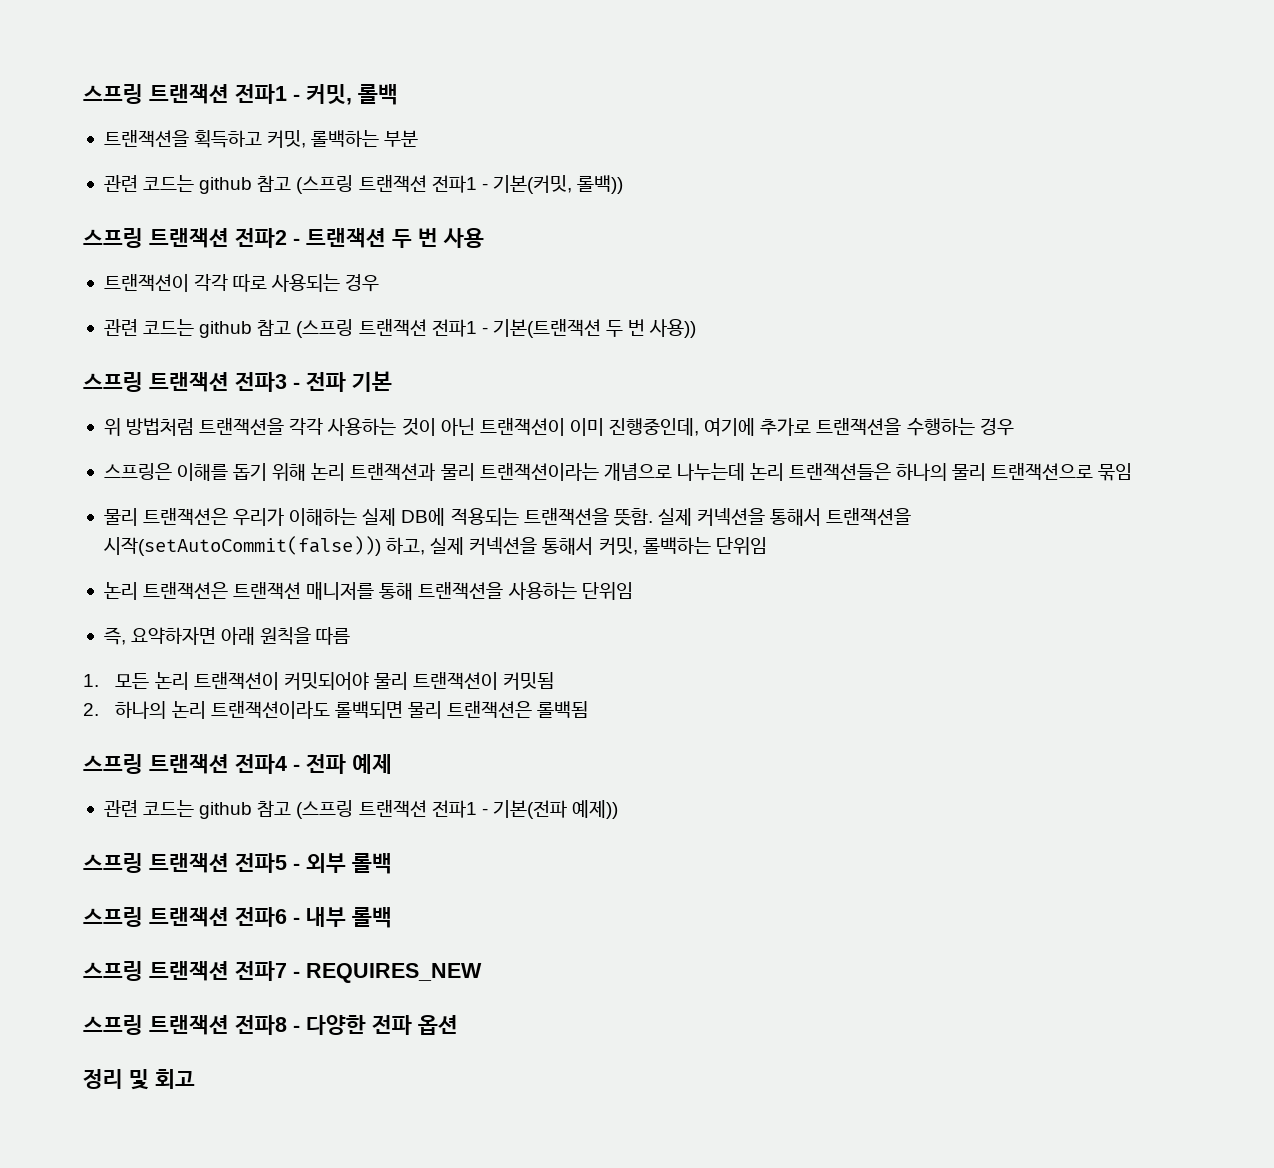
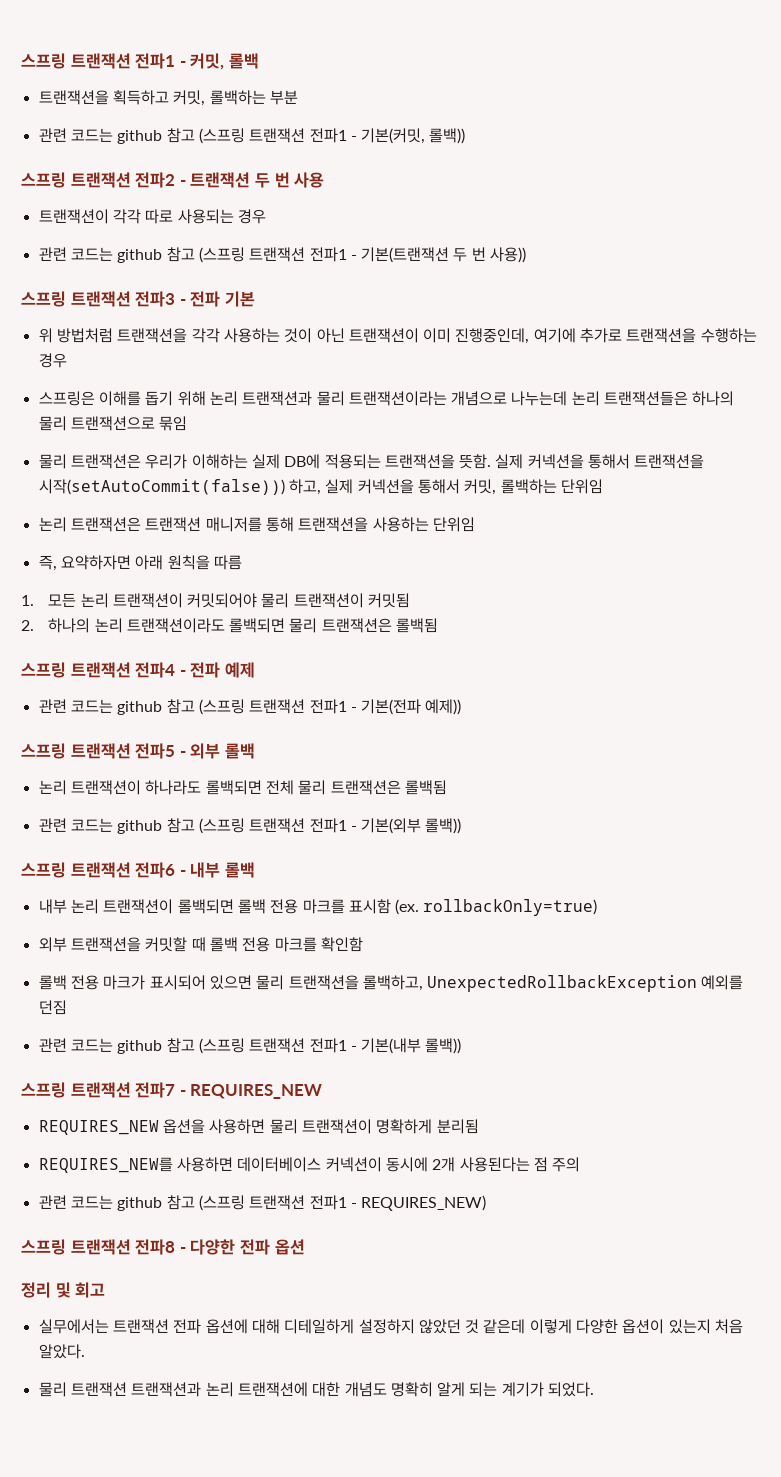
(392, 863) none -> [38,780,447,795] [38,818,462,834] // 논리 트랜잭션이 하나라도 롤백되면 전체 물리 트랜잭션은 롤백됨 // 관련 코드는 github 참고 (스프링 트랜잭션 전파1 - 기본(외부 롤백))
(392, 917) none -> [38,899,598,916] [38,937,363,952] [38,975,744,992] [38,1000,67,1015] [38,1038,462,1054] // 내부 논리 트랜잭션이 롤백되면 롤백 전용 마크를 표시함 (ex. rollbackOnly=true) // 외부 트랜잭션을 커밋할 때 롤백 전용 마크를 확인함 // 롤백 전용 마크가 표시되어 있으면 물리 트랜잭션을 롤백하고, UnexpectedRollbackException 예외를 던짐 // 관련 코드는 github 참고 (스프링 트랜잭션 전파1 - 기본(내부 롤백))
(482, 973) none -> [38,1119,479,1135] [38,1157,581,1173] [38,1195,487,1211] // REQUIRES_NEW 옵션을 사용하면 물리 트랜잭션이 명확하게 분리됨 // REQUIRES_NEW를 사용하면 데이터베이스 커넥션이 동시에 2개 사용된다는 점 주의 // 관련 코드는 github 참고 (스프링 트랜잭션 전파1 - REQUIRES_NEW)
(195, 1079) none -> [38,1319,744,1334] [38,1344,85,1359] [38,1382,595,1397] // 실무에서는 트랜잭션 전파 옵션에 대해 디테일하게 설정하지 않았던 것 같은데 이렇게 다양한 옵션이 있는지 처음 알았다. // 물리 트랜잭션 트랜잭션과 논리 트랜잭션에 대한 개념도 명확히 알게 되는 계기가 되었다.

